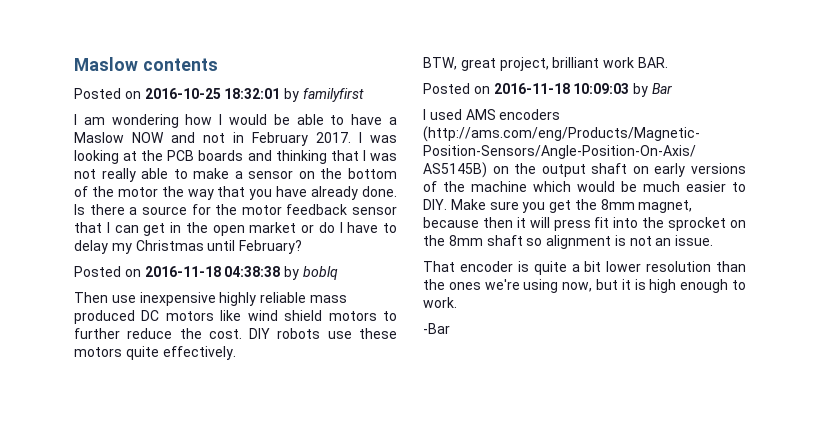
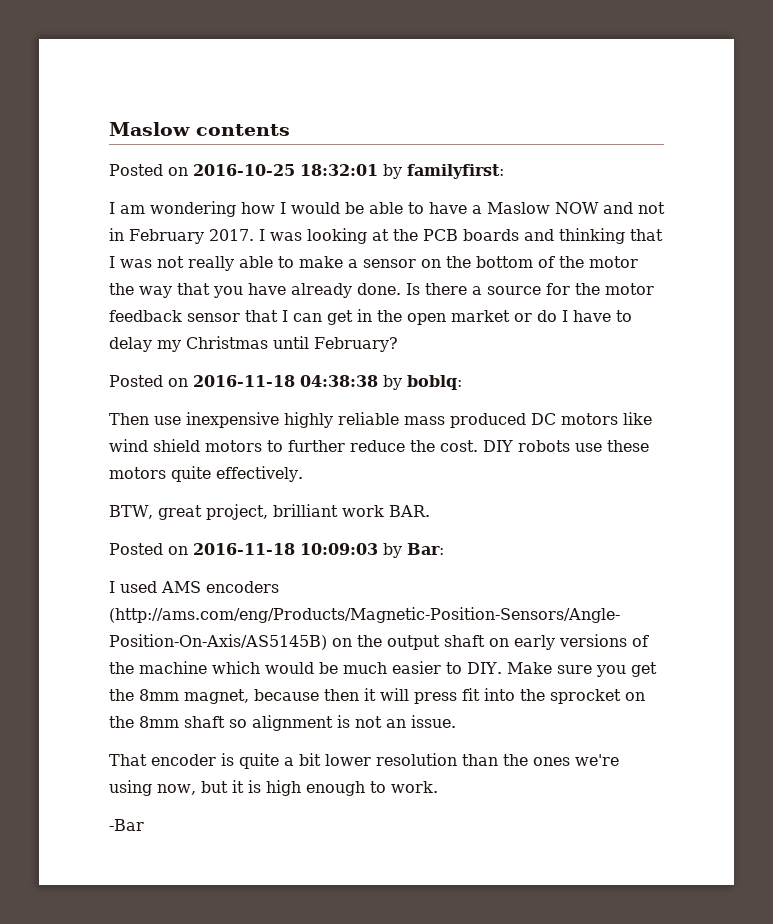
[302,88,364,102] familyfirst -> [407,164,504,179] familyfirst:
[302,266,338,280] boblq -> [407,375,462,390] boblq:
[651,83,672,94] Bar -> [407,543,444,555] Bar:

